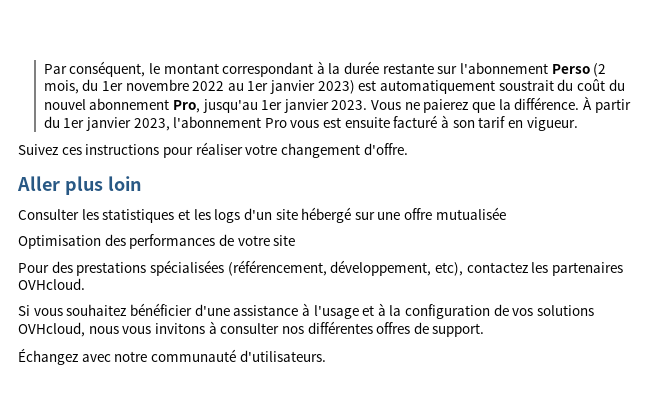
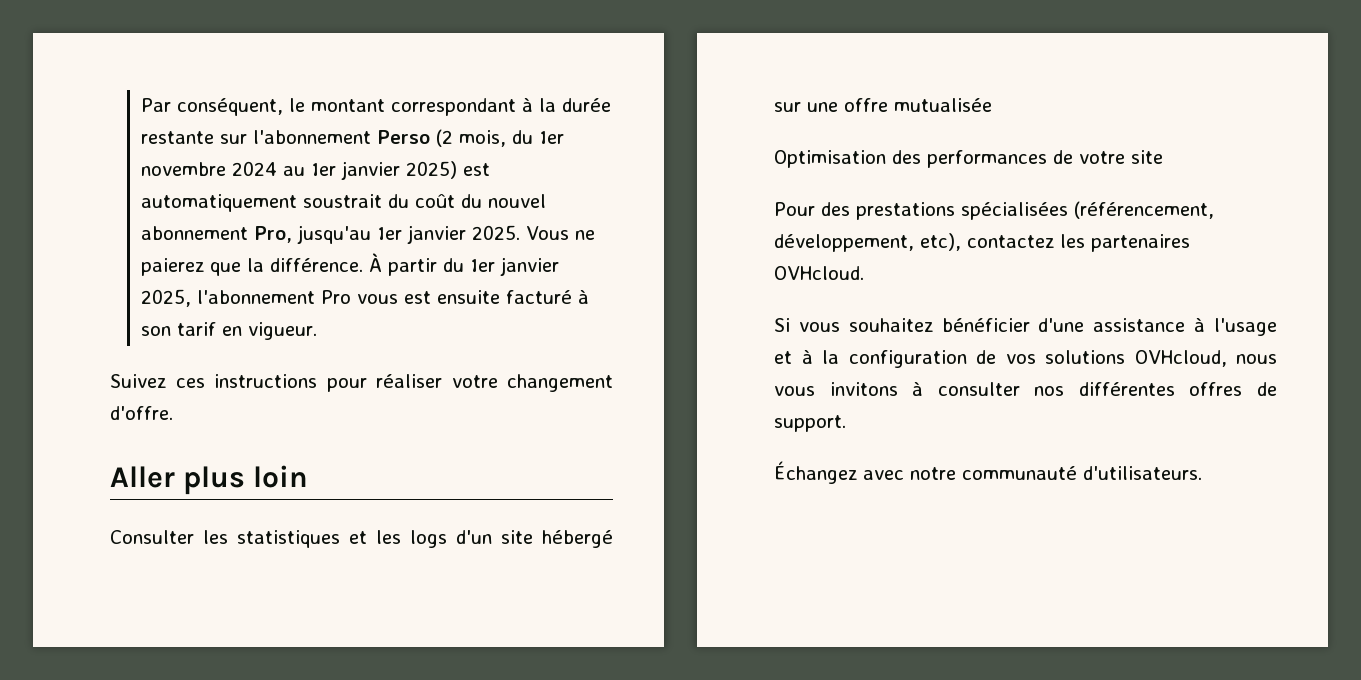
[192,81,225,91] 2022 -> [231,161,277,176] 2024
[317,80,355,94] 2023) -> [405,161,457,179] 2025)
[331,100,368,110] 2023. -> [471,225,520,240] 2025.
[133,118,170,131] 2023, -> [140,289,191,307] 2025,

